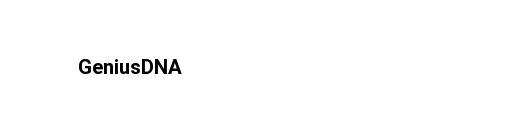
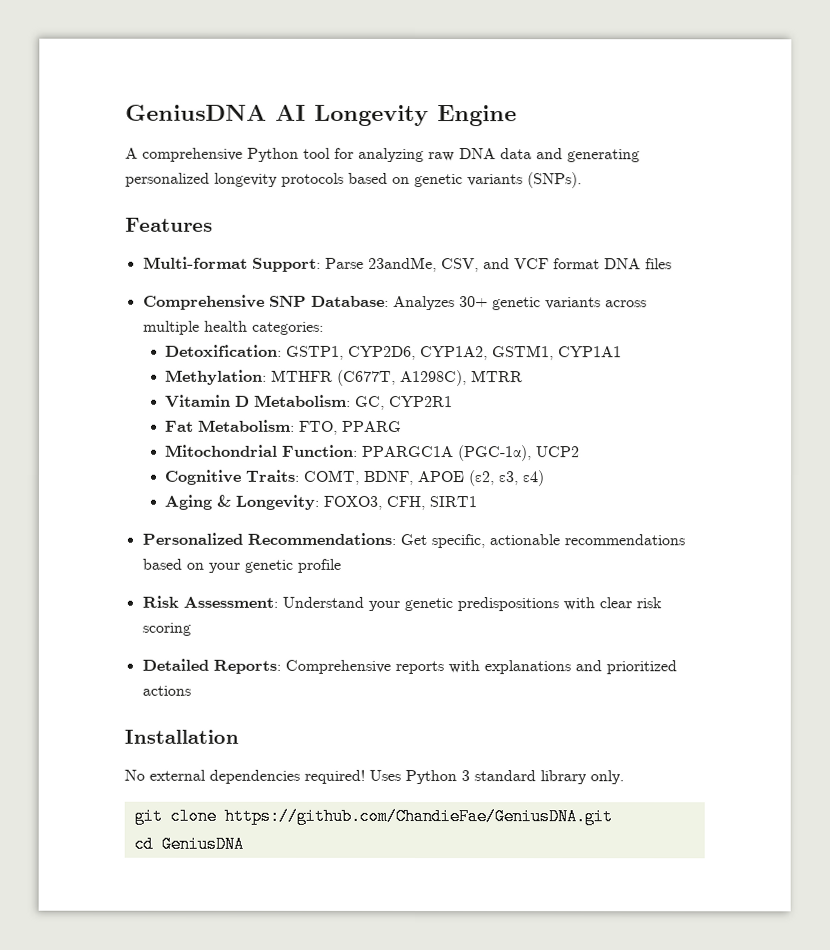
[78,59,182,74] GeniusDNA -> [125,104,517,127] [125,147,640,163] [125,172,582,189] [125,217,213,232] [142,256,672,273] [142,294,647,311] [142,320,324,335] [165,344,623,361] [165,369,524,387] [165,394,454,410] [165,419,403,435] [165,444,581,462] [164,469,546,487] [164,494,478,511] [141,532,685,549] [141,558,341,573] [141,595,662,612] [141,622,191,636] [141,658,677,675] [141,685,191,696] [124,729,239,744] [124,769,624,785] [133,807,613,826] [133,835,244,853] GeniusDNA AI Longevity Engine // A comprehensive Python tool for analyzing raw DNA data and generating personalized longevity protocols based on genetic variants (SNPs). // Features // Multi-format Support: Parse 23andMe, CSV, and VCF format DNA files // Comprehensive SNP Database: Analyzes 30+ genetic variants across multiple health categories: // Detoxification: GSTP1, CYP2D6, CYP1A2, GSTM1, CYP1A1 // Methylation: MTHFR (C677T, A1298C), MTRR // Vitamin D Metabolism: GC, CYP2R1 // Fat Metabolism: FTO, PPARG // Mitochondrial Function: PPARGC1A (PGC-1α), UCP2 // Cognitive Traits: COMT, BDNF, APOE (ε2, ε3, ε4) // Aging & Longevity: FOXO3, CFH, SIRT1 // Personalized Recommendations: Get specific, actionable recommendations based on your genetic profile // Risk Assessment: Understand your genetic predispositions with clear risk scoring // Detailed Reports: Comprehensive reports with explanations and prioritized actions // Installation // No external dependencies required! Uses Python 3 standard library only. // git clone https://github.com/ChandieFae/GeniusDNA.git // cd GeniusDNA

